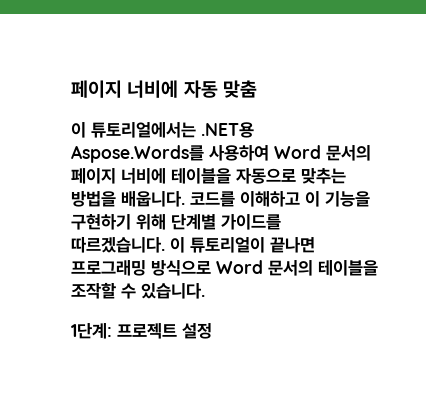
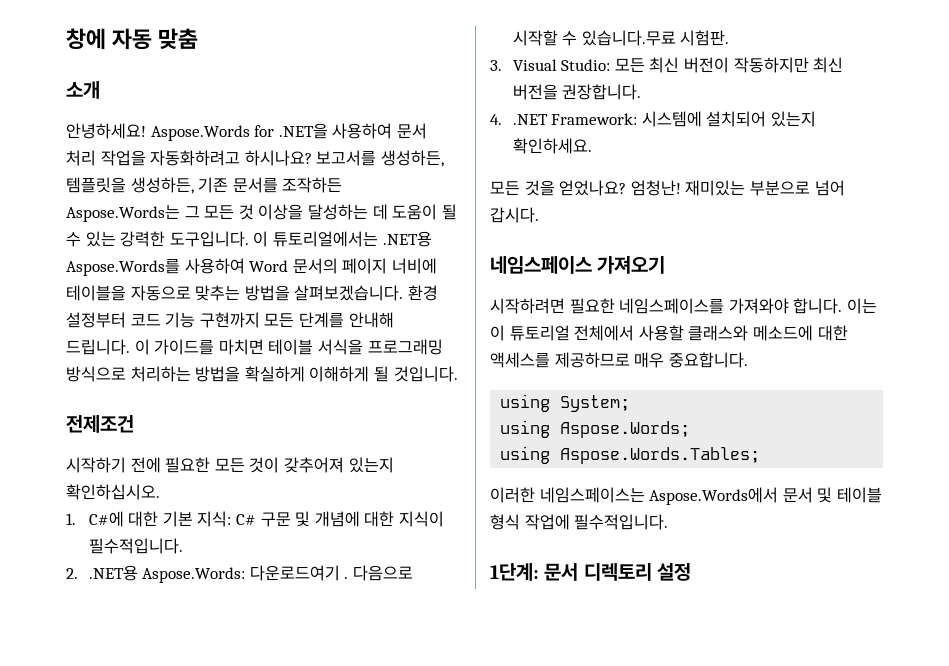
[71,80,179,98] 페이지 너비에 -> [66,28,106,50] 창에
(257, 89) none -> [66,81,100,99] [66,123,427,141] [66,150,444,167] [66,177,343,194] [66,204,457,222] [66,231,249,247] 소개 // 안녕하세요! Aspose.Words for .NET을 사용하여 문서 처리 작업을 자동화하려고 하시나요? 보고서를 생성하든, 템플릿을 생성하든, 기존 문서를 조작하든 Aspose.Words는 그 모든 것 이상을 달성하는 데 도움이 될 수 있는 강력한 도구입니다.
[121,191,370,207] [71,214,281,230] [71,236,315,253] [71,260,378,276] [71,282,205,299] 배웁니다. 코드를 이해하고 이 기능을 구현하기 위해 단계별 가이드를 따르겠습니다. 이 튜토리얼이 끝나면 프로그래밍 방식으로 Word 문서의 테이블을 조작할 수 있습니다. -> [294,285,438,301] [66,312,394,328] [66,339,443,355] [66,366,458,382] [66,415,134,433] [66,457,394,473] [66,484,160,500] [66,511,445,527] [88,538,183,554] [66,565,414,583] [512,30,730,46] [490,57,844,73] [512,84,642,100] [490,111,817,127] [512,138,592,154] [490,180,845,196] [490,207,539,223] [490,256,666,274] [490,298,877,314] [490,325,848,341] [490,352,748,368] [500,394,631,412] [500,420,691,438] [500,446,761,464] [490,487,882,505] [490,514,669,530] 살펴보겠습니다. 환경 설정부터 코드 기능 구현까지 모든 단계를 안내해 드립니다. 이 가이드를 마치면 테이블 서식을 프로그래밍 방식으로 처리하는 방법을 확실하게 이해하게 될 것입니다. // 전제조건 // 시작하기 전에 필요한 모든 것이 갖추어져 있는지 확인하십시오. // 1. C#에 대한 기본 지식: C# 구문 및 개념에 대한 지식이 필수적입니다. // 2. .NET용 Aspose.Words: 다운로드여기 . 다음으로 시작할 수 있습니다.무료 시험판. // 3. Visual Studio: 모든 최신 버전이 작동하지만 최신 버전을 권장합니다. // 4. .NET Framework: 시스템에 설치되어 있는지 확인하세요. // 모든 것을 얻었나요? 엄청난! 재미있는 부분으로 넘어 갑시다. // 네임스페이스 가져오기 // 시작하려면 필요한 네임스페이스를 가져와야 합니다. 이는 이 튜토리얼 전체에서 사용할 클래스와 메소드에 대한 액세스를 제공하므로 매우 중요합니다. // using System; // using Aspose.Words; // using Aspose.Words.Tables; // 이러한 네임스페이스는 Aspose.Words에서 문서 및 테이블 형식 작업에 필수적입니다.
[117,323,177,339] 프로젝트 -> [544,563,652,581] 문서 디렉토리

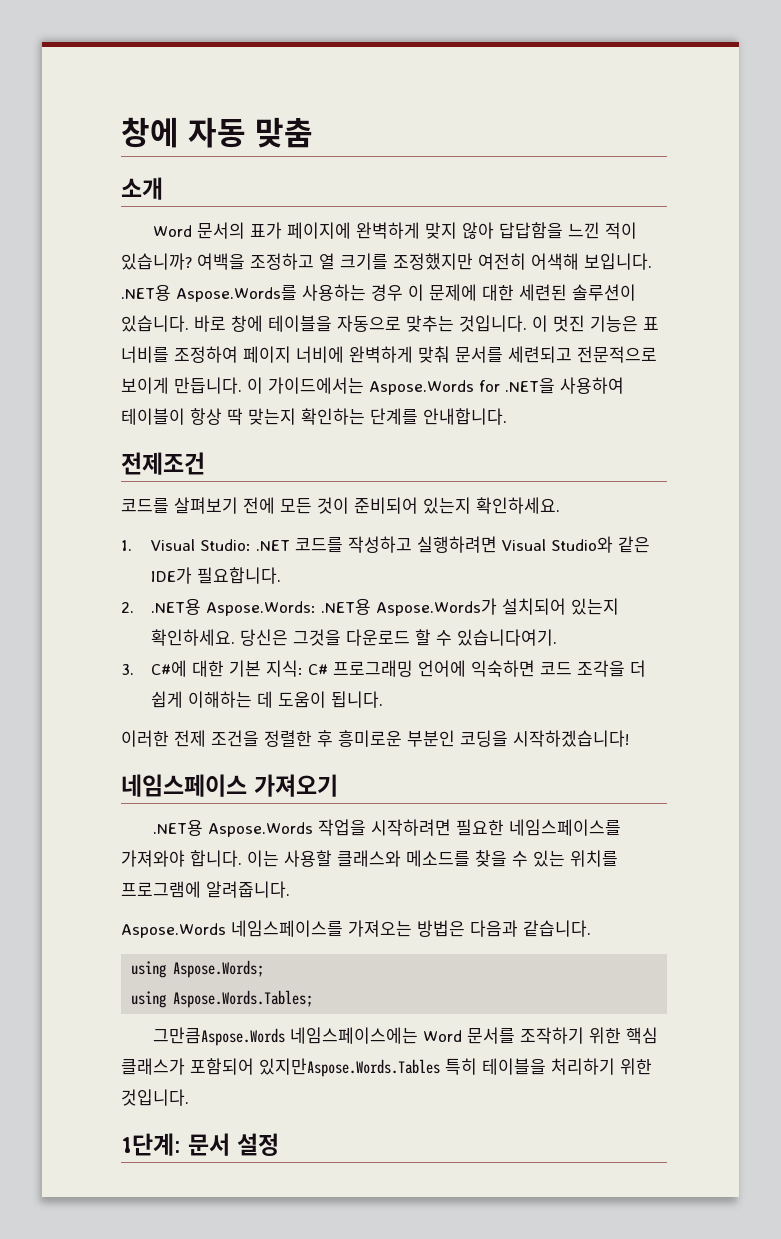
[66,123,427,141] [66,150,444,167] [66,177,343,194] [66,204,457,222] [66,231,432,247] [66,258,437,276] [66,285,438,301] [66,312,394,328] [66,339,443,355] [66,366,458,382] [66,415,134,433] [66,457,394,473] [66,484,160,500] [66,513,76,525] 안녕하세요! Aspose.Words for .NET을 사용하여 문서 처리 작업을 자동화하려고 하시나요? 보고서를 생성하든, 템플릿을 생성하든, 기존 문서를 조작하든 Aspose.Words는 그 모든 것 이상을 달성하는 데 도움이 될 수 있는 강력한 도구입니다. 이 튜토리얼에서는 .NET용 Aspose.Words를 사용하여 Word 문서의 페이지 너비에 테이블을 자동으로 맞추는 방법을 살펴보겠습니다. 환경 설정부터 코드 기능 구현까지 모든 단계를 안내해 드립니다. 이 가이드를 마치면 테이블 서식을 프로그래밍 방식으로 처리하는 방법을 확실하게 이해하게 될 것입니다. // 전제조건 // 시작하기 전에 필요한 모든 것이 갖추어져 있는지 확인하십시오. // 1. -> [152,222,637,239] [121,253,652,270] [121,284,636,302] [121,315,659,332] [121,346,657,363] [121,377,624,395] [121,408,507,425] [121,452,205,475] [121,497,560,514] [121,536,651,553] [151,567,282,584] [121,598,620,616] [151,629,558,646] [121,664,134,675] Word 문서의 표가 페이지에 완벽하게 맞지 않아 답답함을 느낀 적이 있습니까? 여백을 조정하고 열 크기를 조정했지만 여전히 어색해 보입니다. .NET용 Aspose.Words를 사용하는 경우 이 문제에 대한 세련된 솔루션이 있습니다. 바로 창에 테이블을 자동으로 맞추는 것입니다. 이 멋진 기능은 표 너비를 조정하여 페이지 너비에 완벽하게 맞춰 문서를 세련되고 전문적으로 보이게 만듭니다. 이 가이드에서는 Aspose.Words for .NET을 사용하여 테이블이 항상 딱 맞는지 확인하는 단계를 안내합니다. // 전제조건 // 코드를 살펴보기 전에 모든 것이 준비되어 있는지 확인하세요. // 1. Visual Studio: .NET 코드를 작성하고 실행하려면 Visual Studio와 같은 IDE가 필요합니다. // 2. .NET용 Aspose.Words: .NET용 Aspose.Words가 설치되어 있는지 확인하세요. 당신은 그것을 다운로드 할 수 있습니다여기. // 3.
[260,511,445,527] [88,538,183,554] [66,565,414,583] [512,30,730,46] [490,57,844,73] [512,84,642,100] [490,111,817,127] [512,138,592,154] [490,180,845,196] [490,207,539,223] 구문 및 개념에 대한 지식이 필수적입니다. // 2. .NET용 Aspose.Words: 다운로드여기 . 다음으로 시작할 수 있습니다.무료 시험판. // 3. Visual Studio: 모든 최신 버전이 작동하지만 최신 버전을 권장합니다. // 4. .NET Framework: 시스템에 설치되어 있는지 확인하세요. // 모든 것을 얻었나요? 엄청난! 재미있는 부분으로 넘어 갑시다. -> [333,660,647,677] [151,691,384,708] [121,730,629,747] 프로그래밍 언어에 익숙하면 코드 조각을 더 쉽게 이해하는 데 도움이 됩니다. // 이러한 전제 조건을 정렬한 후 흥미로운 부분인 코딩을 시작하겠습니다!
(666, 265) none -> [152,819,366,837] .NET용 Aspose.Words 작업을
[490,325,848,341] [490,352,748,368] [500,394,631,412] [500,420,691,438] [500,446,761,464] [490,487,882,505] [490,514,669,530] 이 튜토리얼 전체에서 사용할 클래스와 메소드에 대한 액세스를 제공하므로 매우 중요합니다. // using System; // using Aspose.Words; // using Aspose.Words.Tables; // 이러한 네임스페이스는 Aspose.Words에서 문서 및 테이블 형식 작업에 필수적입니다. -> [284,850,618,867] [121,881,290,898] [121,920,591,938] [131,960,265,978] [131,990,314,1008] [152,1027,658,1046] [121,1058,652,1077] [121,1089,189,1106] 사용할 클래스와 메소드를 찾을 수 있는 위치를 프로그램에 알려줍니다. // Aspose.Words 네임스페이스를 가져오는 방법은 다음과 같습니다. // using Aspose.Words; // using Aspose.Words.Tables; // 그만큼Aspose.Words 네임스페이스에는 Word 문서를 조작하기 위한 핵심 클래스가 포함되어 있지만Aspose.Words.Tables 특히 테이블을 처리하기 위한 것입니다.
[583,563,652,581] 디렉토리 -> (230, 1144) none

